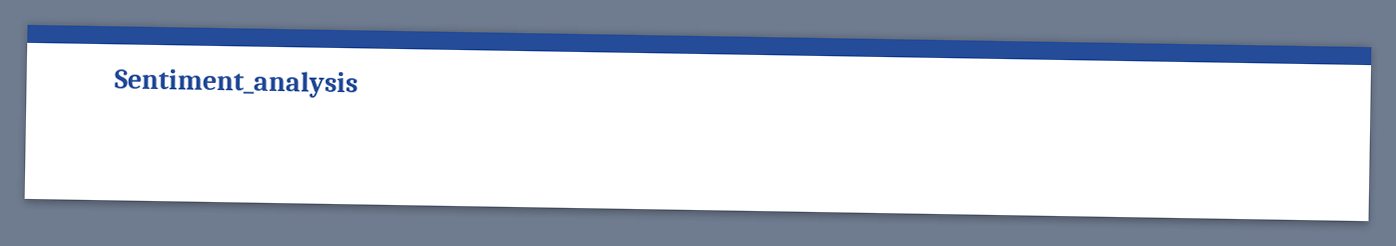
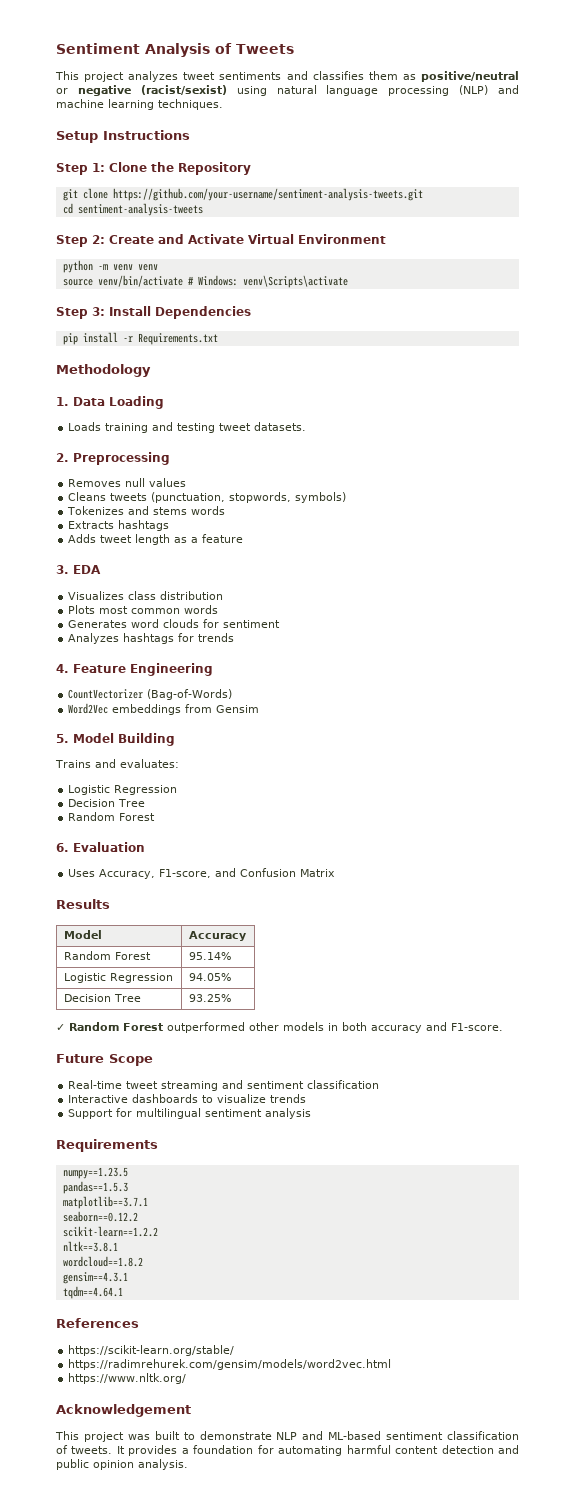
[114,68,358,99] Sentiment_analysis -> [56,43,294,57] [55,71,519,82] [56,85,519,96] [56,99,223,110] [56,130,190,143] [56,162,251,175] [62,188,423,201] [62,203,203,216] [56,234,386,247] [62,260,158,273] [62,275,348,288] [56,306,251,319] [62,332,218,345] [56,364,151,377] [56,396,164,409] [68,422,307,433] [56,452,170,465] [68,478,187,487] [68,492,347,503] [67,506,226,515] [68,520,170,531] [68,534,244,545] [56,565,101,574] [68,591,224,600] [68,605,219,614] [68,619,281,628] [68,633,235,644] [56,663,213,676] [68,689,233,700] [68,703,260,715] [56,733,175,746] [55,759,179,768] [68,785,178,795] [68,799,146,807] [68,812,156,821] [56,842,145,852] [68,868,336,879] [56,899,110,909] [63,930,102,939] [188,931,246,941] [63,951,151,960] [188,952,231,960] [63,973,173,983] [188,973,231,981] [63,994,141,1002] [188,994,231,1002] [56,1022,503,1033] [56,1054,153,1066] [68,1080,380,1091] [68,1094,307,1103] [68,1108,312,1119] [56,1139,158,1152] [62,1167,128,1179] [62,1181,128,1194] [62,1196,148,1209] [62,1211,138,1222] [62,1226,158,1237] [62,1241,118,1252] [62,1256,143,1267] [62,1272,128,1284] [62,1286,123,1299] [56,1318,139,1328] [68,1345,235,1356] [68,1359,392,1370] [68,1373,187,1384] [56,1404,191,1417] [55,1431,519,1442] [56,1445,519,1456] [56,1459,188,1470] Sentiment Analysis of Tweets // This project analyzes tweet sentiments and classifies them as positive/neutral or negative (racist/sexist) using natural language processing (NLP) and machine learning techniques. // Setup Instructions // Step 1: Clone the Repository // git clone https://github.com/your-username/sentiment-analysis-tweets.git // cd sentiment-analysis-tweets // Step 2: Create and Activate Virtual Environment // python -m venv venv // source venv/bin/activate # Windows: venv\Scripts\activate // Step 3: Install Dependencies // pip install -r Requirements.txt // Methodology // 1. Data Loading // Loads training and testing tweet datasets. // 2. Preprocessing // Removes null values // Cleans tweets (punctuation, stopwords, symbols) // Tokenizes and stems words // Extracts hashtags // Adds tweet length as a feature // 3. EDA // Visualizes class distribution // Plots most common words // Generates word clouds for sentiment // Analyzes hashtags for trends // 4. Feature Engineering // CountVectorizer (Bag-of-Words) // Word2Vec embeddings from Gensim // 5. Model Building // Trains and evaluates: // Logistic Regression // Decision Tree // Random Forest // 6. Evaluation // Uses Accuracy, F1-score, and Confusion Matrix // Results // Model | Accuracy // Random Forest | 95.14% // Logistic Regression | 94.05% // Decision Tree | 93.25% // ✓ Random Forest outperformed other models in both accuracy and F1-score. // Future Scope // Real-time tweet streaming and sentiment classification // Interactive dashboards to visualize trends // Support for multilingual sentiment analysis // Requirements // numpy==1.23.5 // pandas==1.5.3 // matplotlib==3.7.1 // seaborn==0.12.2 // scikit-learn==1.2.2 // nltk==3.8.1 // wordcloud==1.8.2 // gensim==4.3.1 // tqdm==4.64.1 // References // https://scikit-learn.org/stable/ // https://radimrehurek.com/gensim/models/word2vec.html // https://www.nltk.org/ // Acknowledgement // This project was built to demonstrate NLP and ML-based sentiment classification of tweets. It provides a foundation for automating harmful content detection and public opinion analysis.

